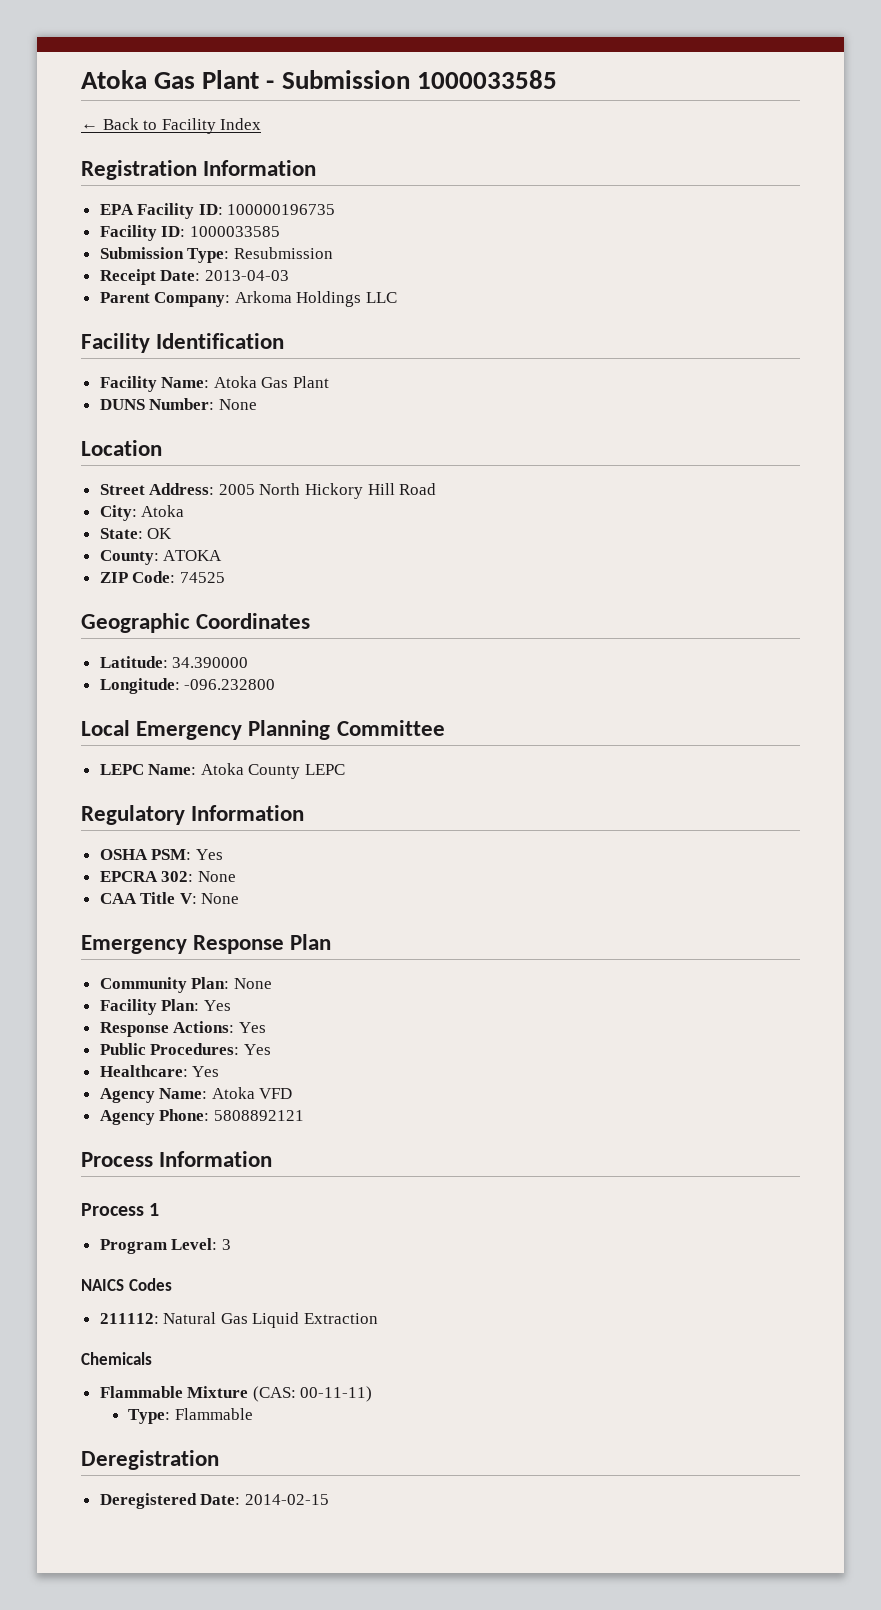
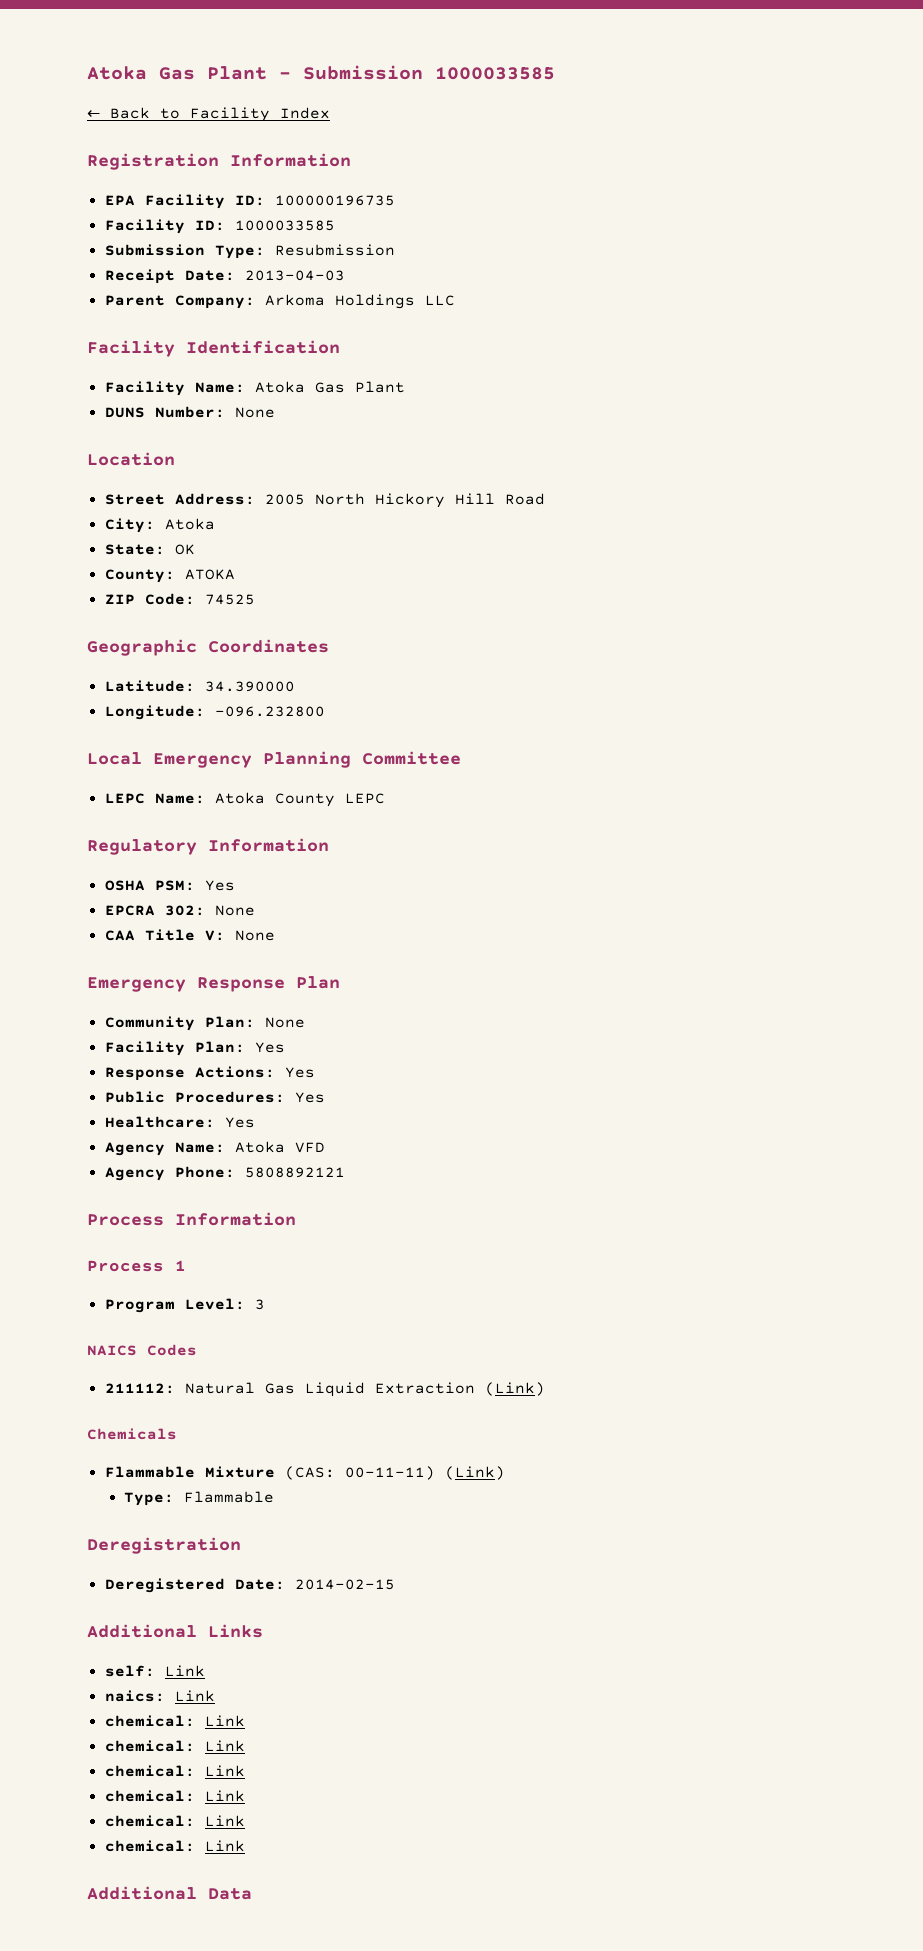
(379, 1318) none -> [484,1382,545,1396] (Link)
(373, 1394) none -> [444,1466,505,1480] (Link)
(329, 1499) none -> [87,1624,263,1638] [104,1665,205,1677] [104,1690,215,1702] [104,1715,245,1727] [104,1740,245,1752] [104,1765,245,1777] [104,1790,245,1802] [104,1815,245,1827] [104,1840,245,1852] [87,1886,252,1900] // Additional Links // self: Link // naics: Link // chemical: Link // chemical: Link // chemical: Link // chemical: Link // chemical: Link // chemical: Link // Additional Data

